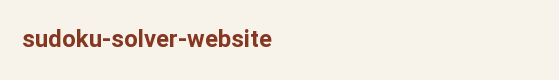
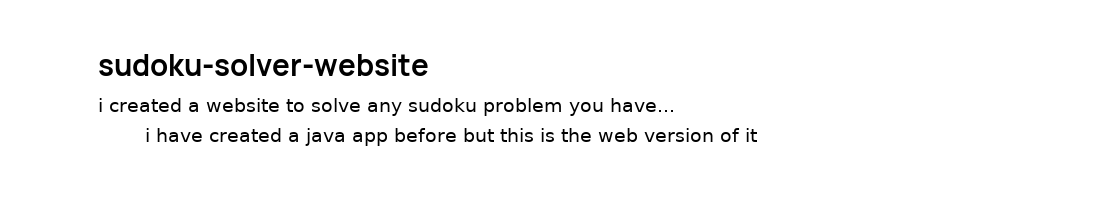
(272, 38) none -> [98,98,675,116] [145,128,758,146] // i created a website to solve any sudoku problem you have... // i have created a java app before but this is the web version of it

